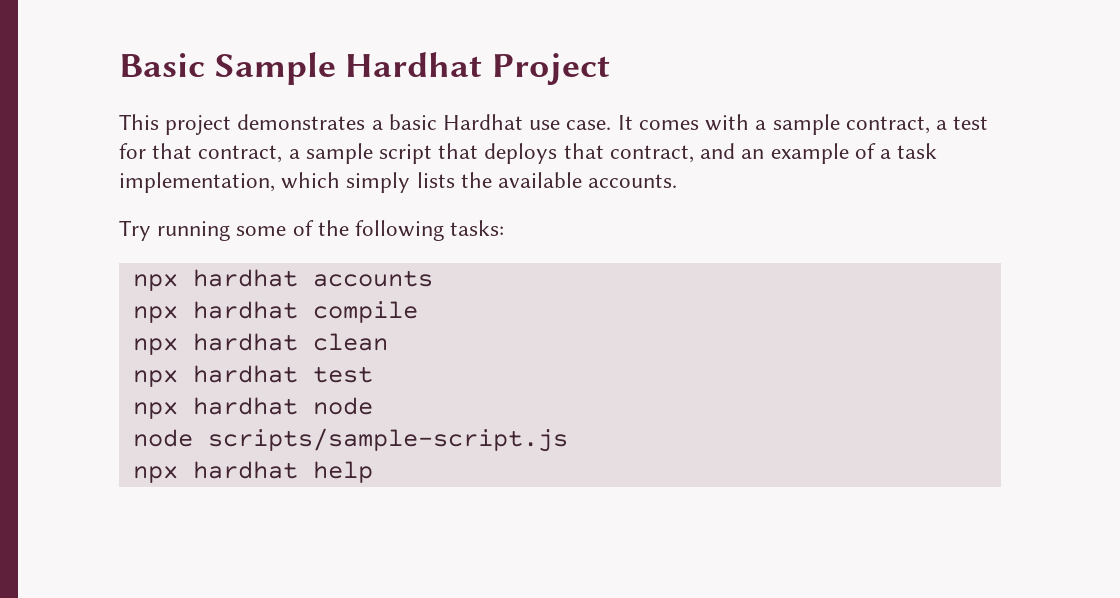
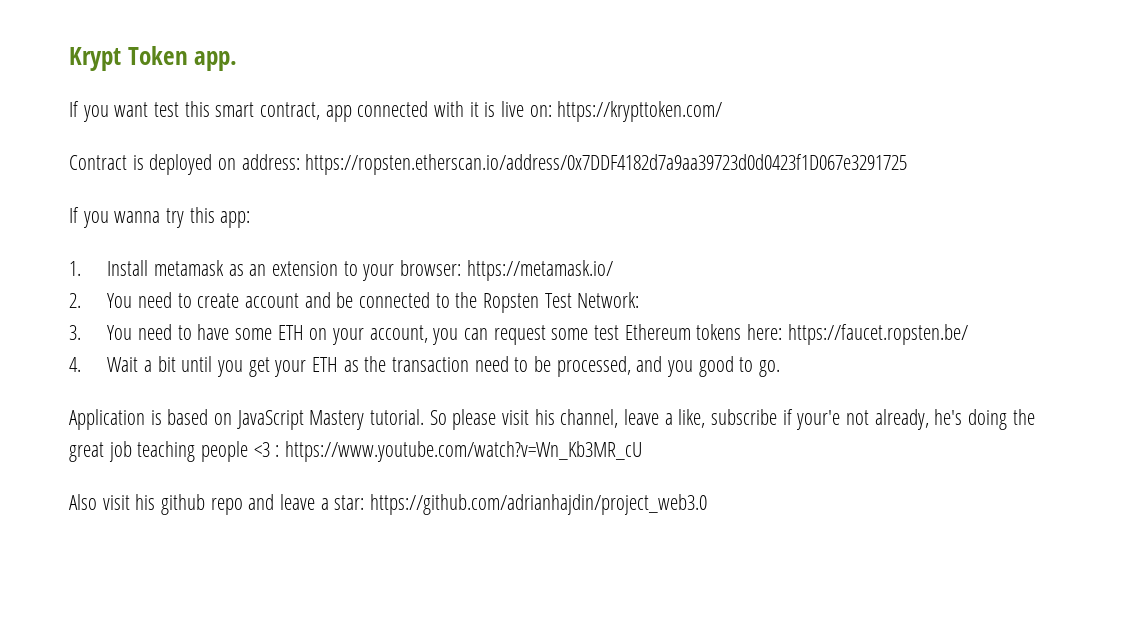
[119,52,611,85] [119,114,989,135] [119,143,938,164] [119,172,678,193] [119,220,505,241] [132,269,433,291] [132,301,418,323] [132,333,388,355] [132,365,373,387] [132,397,373,419] [132,428,568,452] [132,461,373,483] Basic Sample Hardhat Project // This project demonstrates a basic Hardhat use case. It comes with a sample contract, a test for that contract, a sample script that deploys that contract, and an example of a task implementation, which simply lists the available accounts. // Try running some of the following tasks: // npx hardhat accounts // npx hardhat compile // npx hardhat clean // npx hardhat test // npx hardhat node // node scripts/sample-script.js // npx hardhat help -> [69,46,238,71] [69,101,723,122] [69,154,908,175] [69,207,251,228] [69,260,613,281] [69,292,640,313] [69,324,968,345] [69,356,781,377] [69,409,1035,430] [69,441,643,462] [69,494,708,515] Krypt Token app. // If you want test this smart contract, app connected with it is live on: https://krypttoken.com/ // Contract is deployed on address: https://ropsten.etherscan.io/address/0x7DDF4182d7a9aa39723d0d0423f1D067e3291725 // If you wanna try this app: // 1. Install metamask as an extension to your browser: https://metamask.io/ // 2. You need to create account and be connected to the Ropsten Test Network: // 3. You need to have some ETH on your account, you can request some test Ethereum tokens here: https://faucet.ropsten.be/ // 4. Wait a bit until you get your ETH as the transaction need to be processed, and you good to go. // Application is based on JavaScript Mastery tutorial. So please visit his channel, leave a like, subscribe if your'e not already, he's doing the great job teaching people <3 : https://www.youtube.com/watch?v=Wn_Kb3MR_cU // Also visit his github repo and leave a star: https://github.com/adrianhajdin/project_web3.0

